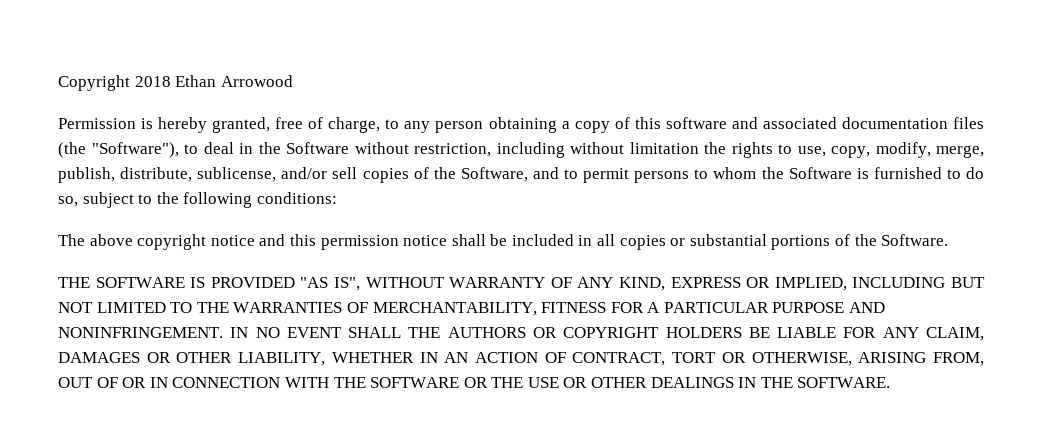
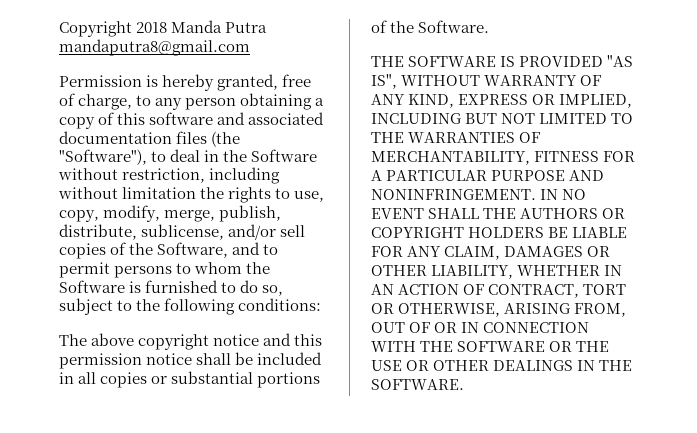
[175,75,293,87] Ethan Arrowood -> [171,20,268,33] [59,39,250,56] Manda Putra mandaputra8@gmail.com

